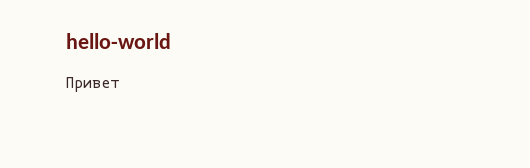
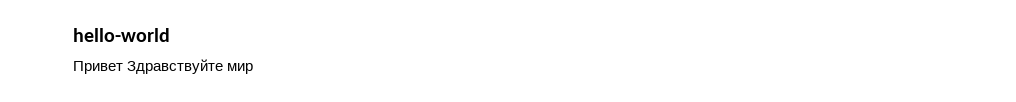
(120, 84) none -> [127,59,254,74] Здравствуйте мир

